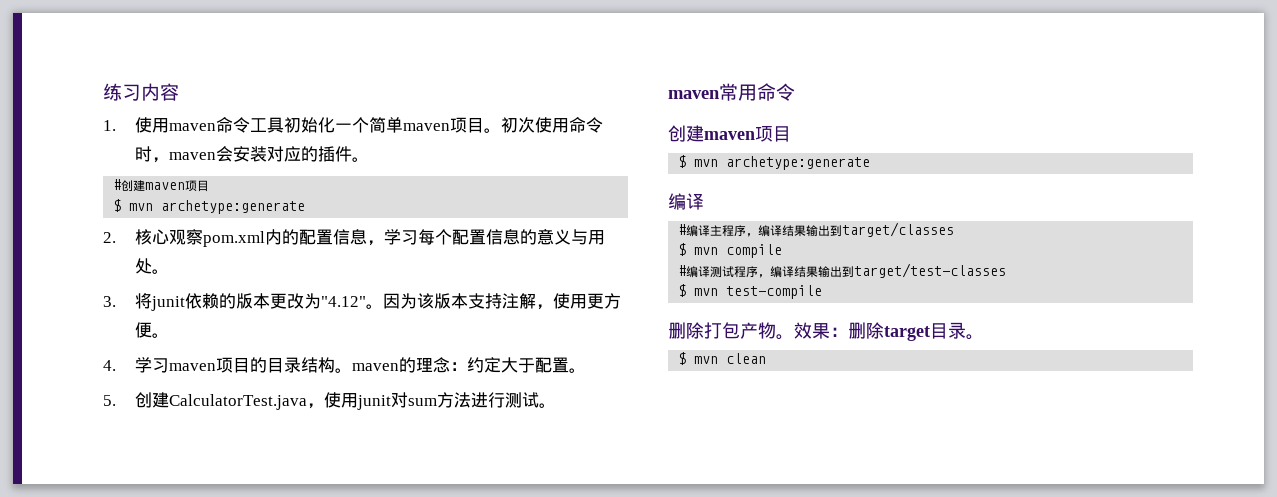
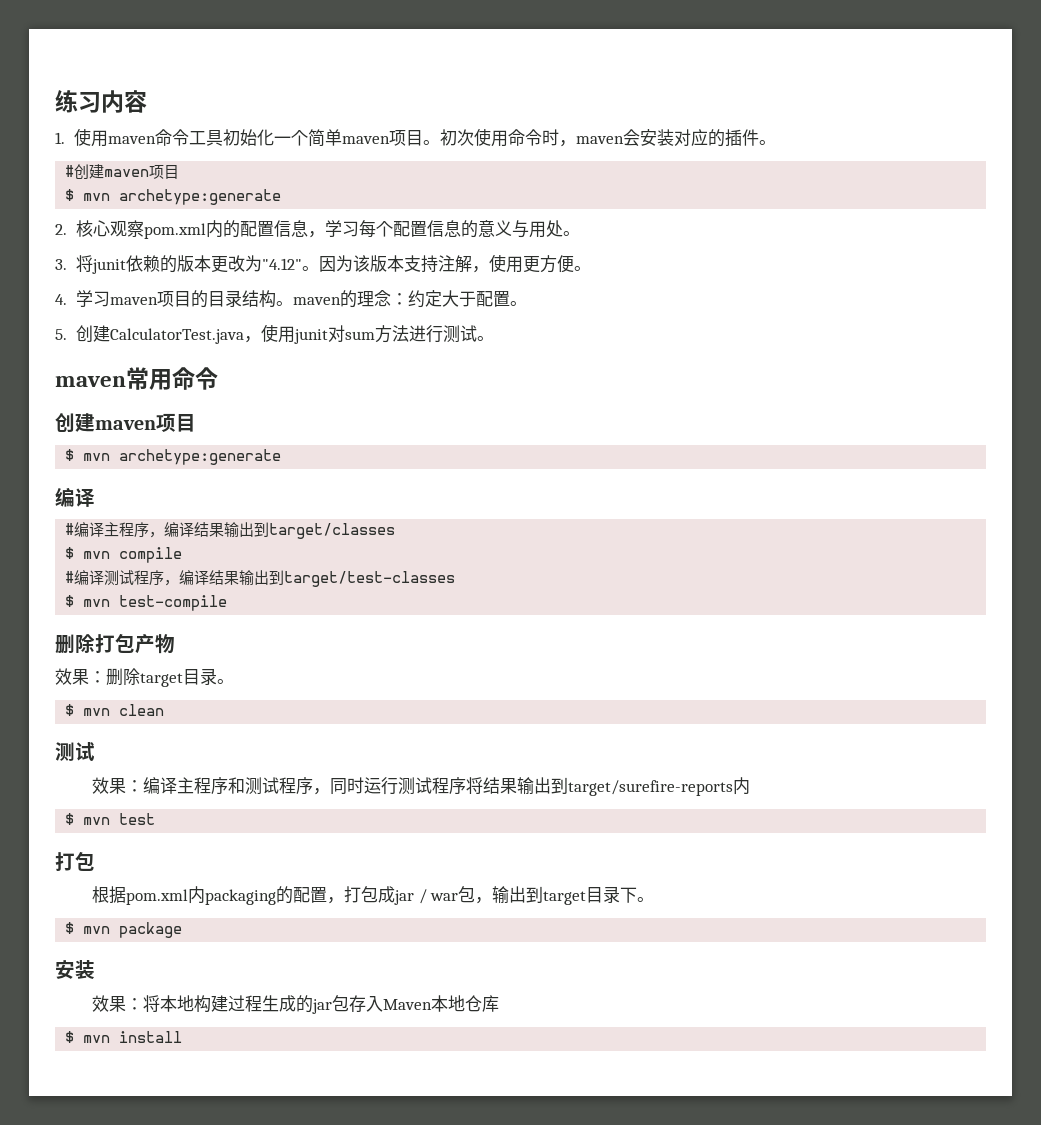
[776,334,794,340] 。 -> (175, 644) //
(767, 358) none -> [55,742,95,761] [92,777,751,796] [65,813,156,825] [55,851,95,871] [92,886,655,905] [65,922,183,938] [55,960,95,979] [92,995,500,1014] [65,1031,183,1043] // 测试 // 效果：编译主程序和测试程序，同时运行测试程序将结果输出到target/surefire-reports内 // $ mvn test // 打包 // 根据pom.xml内packaging的配置，打包成jar / war包，输出到target目录下。 // $ mvn package // 安装 // 效果：将本地构建过程生成的jar包存入Maven本地仓库 // $ mvn install

